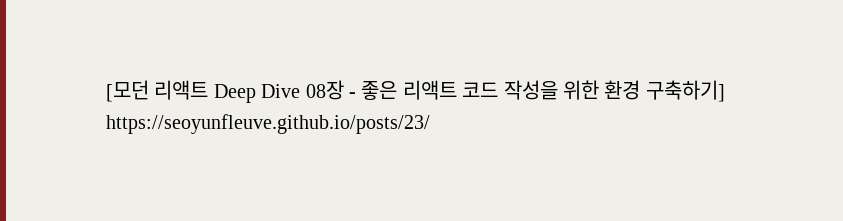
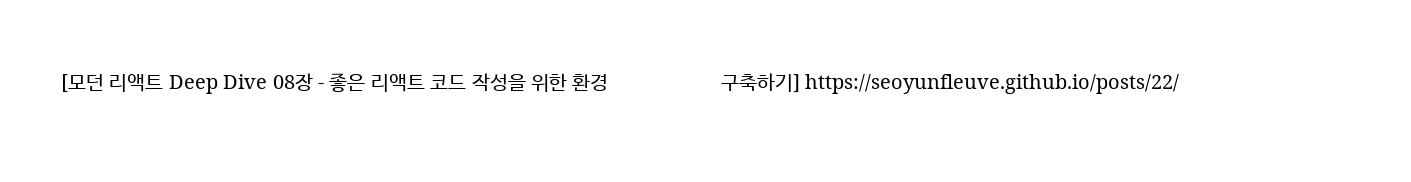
[106,114,430,134] https://seoyunfleuve.github.io/posts/23/ -> [805,74,1180,94] https://seoyunfleuve.github.io/posts/22/

